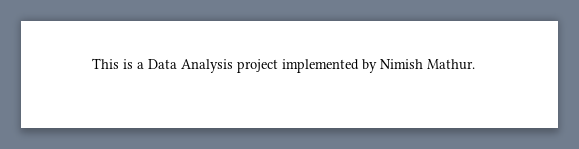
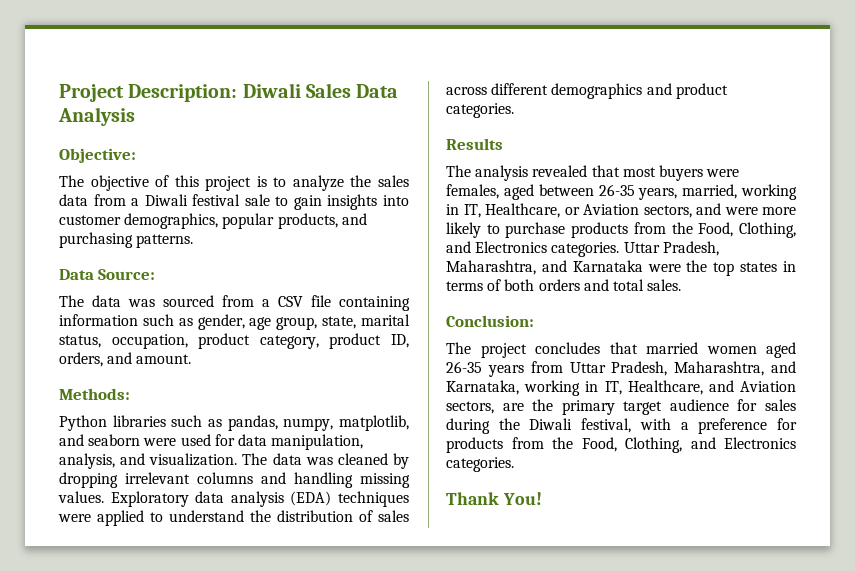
[92,58,475,73] This is a Data Analysis project implemented by Nimish Mathur. -> [59,83,399,102] [58,107,135,126] [59,148,136,163] [59,175,409,191] [59,194,409,210] [59,213,367,229] [59,232,194,248] [59,269,156,280] [59,295,410,311] [59,314,410,330] [59,333,409,349] [59,352,192,367] [59,388,130,400] [59,415,409,431] [59,434,364,450] [59,453,409,469] [59,472,410,488] [58,491,409,507] [58,510,409,526] [446,83,728,99] [446,103,514,118] [446,138,503,150] [446,165,740,181] [446,184,797,200] [446,203,796,218] [446,222,796,238] [446,241,719,257] [446,260,796,276] [446,279,682,291] [446,315,534,327] [446,342,796,358] [446,361,796,377] [446,380,796,396] [446,399,796,415] [446,418,797,434] [446,437,796,453] [446,457,514,472] [446,492,542,505] Project Description: Diwali Sales Data Analysis // Objective: // The objective of this project is to analyze the sales data from a Diwali festival sale to gain insights into customer demographics, popular products, and purchasing patterns. // Data Source: // The data was sourced from a CSV file containing information such as gender, age group, state, marital status, occupation, product category, product ID, orders, and amount. // Methods: // Python libraries such as pandas, numpy, matplotlib, and seaborn were used for data manipulation, analysis, and visualization. The data was cleaned by dropping irrelevant columns and handling missing values. Exploratory data analysis (EDA) techniques were applied to understand the distribution of sales across different demographics and product categories. // Results // The analysis revealed that most buyers were females, aged between 26-35 years, married, working in IT, Healthcare, or Aviation sectors, and were more likely to purchase products from the Food, Clothing, and Electronics categories. Uttar Pradesh, Maharashtra, and Karnataka were the top states in terms of both orders and total sales. // Conclusion: // The project concludes that married women aged 26-35 years from Uttar Pradesh, Maharashtra, and Karnataka, working in IT, Healthcare, and Aviation sectors, are the primary target audience for sales during the Diwali festival, with a preference for products from the Food, Clothing, and Electronics categories. // Thank You!

